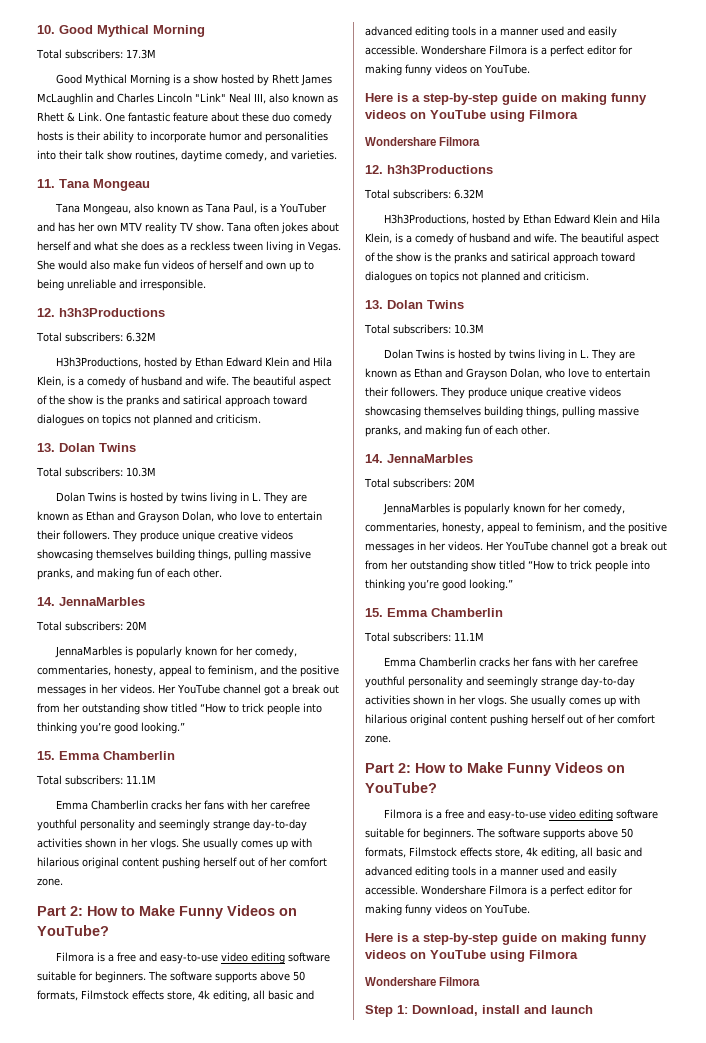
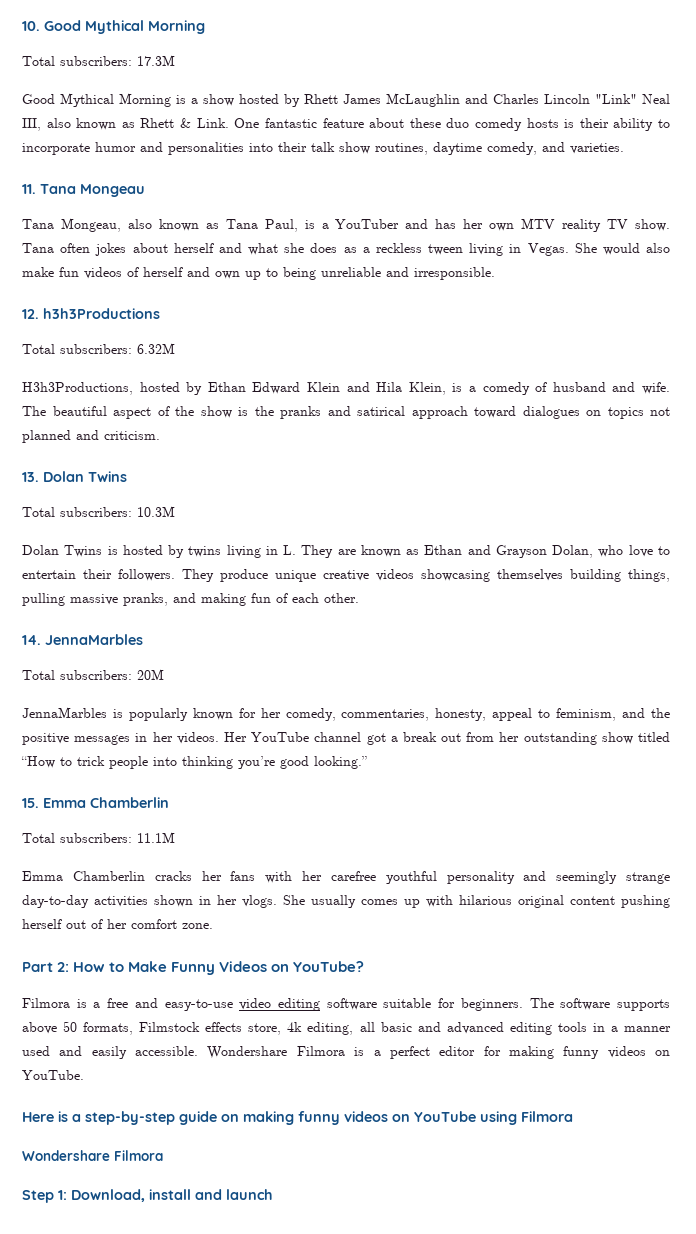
[365,165,493,174] [364,189,484,199] [383,214,660,226] [365,233,659,245] [365,252,635,264] [365,271,589,283] [365,300,464,309] [364,324,484,334] [383,349,635,361] [365,368,650,380] [365,387,621,399] [365,406,639,418] [365,425,550,437] [365,454,473,463] [364,478,475,488] [382,503,625,515] [365,522,667,534] [365,541,667,553] [365,560,650,572] [365,579,513,591] [365,608,503,617] [364,632,484,642] [383,657,638,667] [365,676,635,688] [365,695,640,707] [365,714,655,726] [365,735,391,743] [365,762,625,776] [365,782,437,793] [383,809,658,821] [365,828,633,840] [365,847,642,859] [365,866,617,878] [365,885,633,897] [365,904,530,916] [365,933,647,945] [365,950,578,962] [365,977,481,986] // 12. h3h3Productions // Total subscribers: 6.32M // H3h3Productions, hosted by Ethan Edward Klein and Hila Klein, is a comedy of husband and wife. The beautiful aspect of the show is the pranks and satirical approach toward dialogues on topics not planned and criticism. // 13. Dolan Twins // Total subscribers: 10.3M // Dolan Twins is hosted by twins living in L. They are known as Ethan and Grayson Dolan, who love to entertain their followers. They produce unique creative videos showcasing themselves building things, pulling massive pranks, and making fun of each other. // 14. JennaMarbles // Total subscribers: 20M // JennaMarbles is popularly known for her comedy, commentaries, honesty, appeal to feminism, and the positive messages in her videos. Her YouTube channel got a break out from her outstanding show titled “How to trick people into thinking you’re good looking.” // 15. Emma Chamberlin // Total subscribers: 11.1M // Emma Chamberlin cracks her fans with her carefree youthful personality and seemingly strange day-to-day activities shown in her vlogs. She usually comes up with hilarious original content pushing herself out of her comfort zone. // Part 2: How to Make Funny Videos on YouTube? // Filmora is a free and easy-to-use video editing software suitable for beginners. The software supports above 50 formats, Filmstock effects store, 4k editing, all basic and advanced editing tools in a manner used and easily accessible. Wondershare Filmora is a perfect editor for making funny videos on YouTube. // Here is a step-by-step guide on making funny videos on YouTube using Filmora // Wondershare Filmora -> (163, 1155) none

